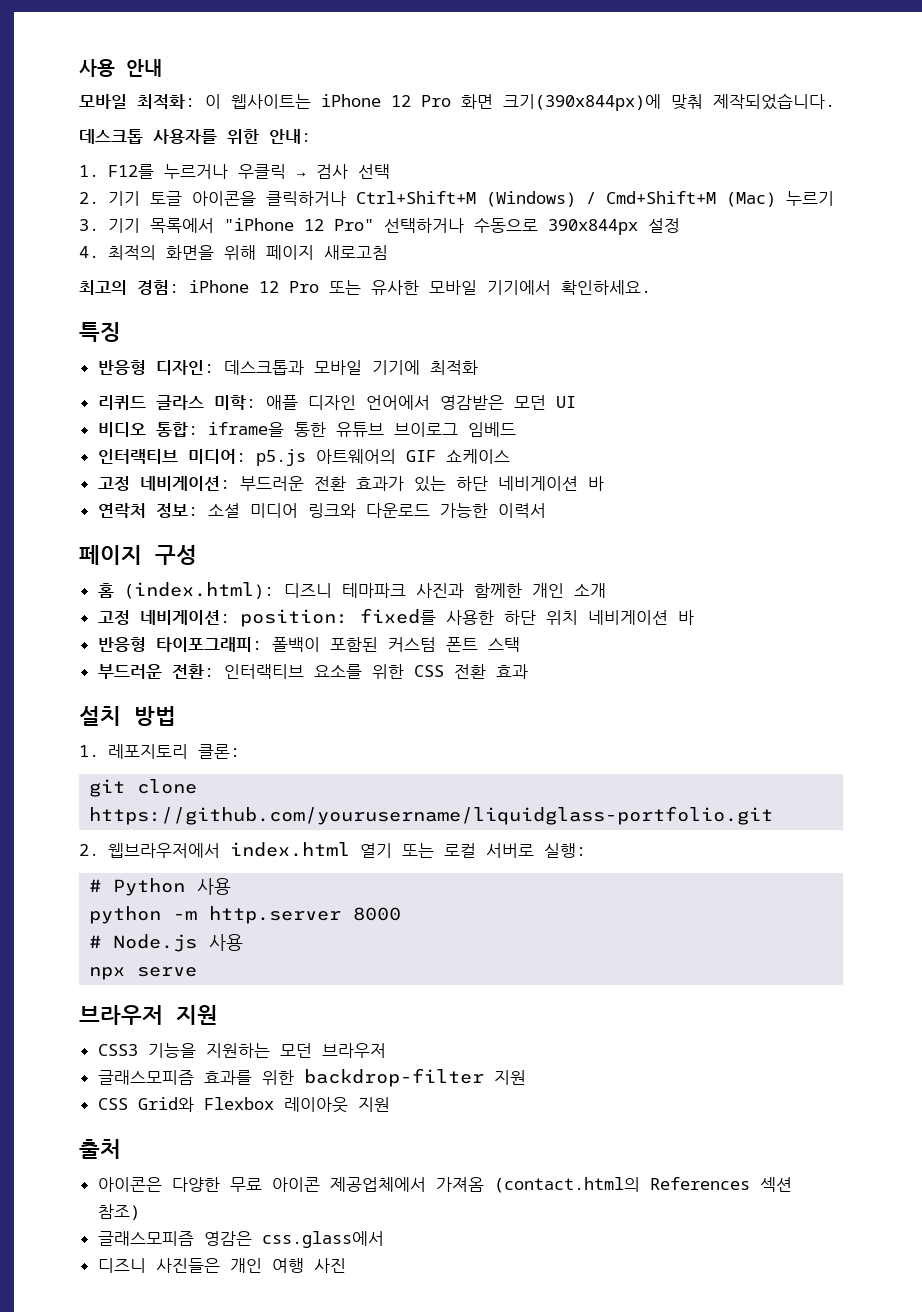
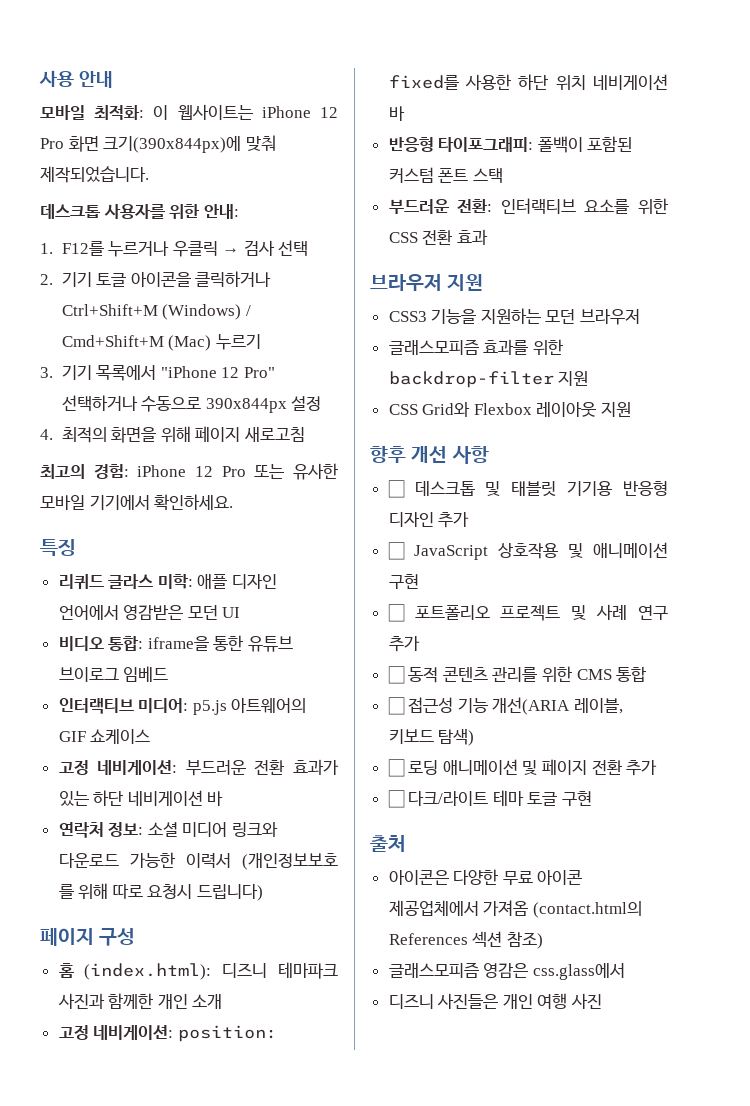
[97,360,478,375] // 반응형 디자인: 데스크톱과 모바일 기기에 최적화 -> (76, 547) none
(546, 510) none -> [242,853,339,870] [58,883,264,901] (개인정보보호 를 위해 따로 요청시 드립니다)
[79,706,176,726] [79,744,240,759] [89,779,198,797] [89,806,774,825] [79,842,586,858] [89,878,232,896] [89,906,402,924] [89,934,244,952] [89,967,198,980] // 설치 방법 // 1. 레포지토리 클론: // git clone https://github.com/yourusername/liquidglass-portfolio.git // 2. 웹브라우저에서 index.html 열기 또는 로컬 서버로 실행: // # Python 사용 // python -m http.server 8000 // # Node.js 사용 // npx serve -> (488, 237) none
(390, 1104) none -> [370,446,489,464] [387,480,668,498] [388,512,470,528] [387,542,668,560] [388,574,419,589] [387,604,668,622] [388,636,420,652] [387,666,647,684] [387,697,624,715] [388,729,475,746] [387,759,658,777] [387,790,593,808] // 향후 개선 사항 // ☐ 데스크톱 및 태블릿 기기용 반응형 디자인 추가 // ☐ JavaScript 상호작용 및 애니메이션 구현 // ☐ 포트폴리오 프로젝트 및 사례 연구 추가 // ☐ 동적 콘텐츠 관리를 위한 CMS 통합 // ☐ 접근성 기능 개선(ARIA 레이블, 키보드 탐색) // ☐ 로딩 애니메이션 및 페이지 전환 추가 // ☐ 다크/라이트 테마 토글 구현

